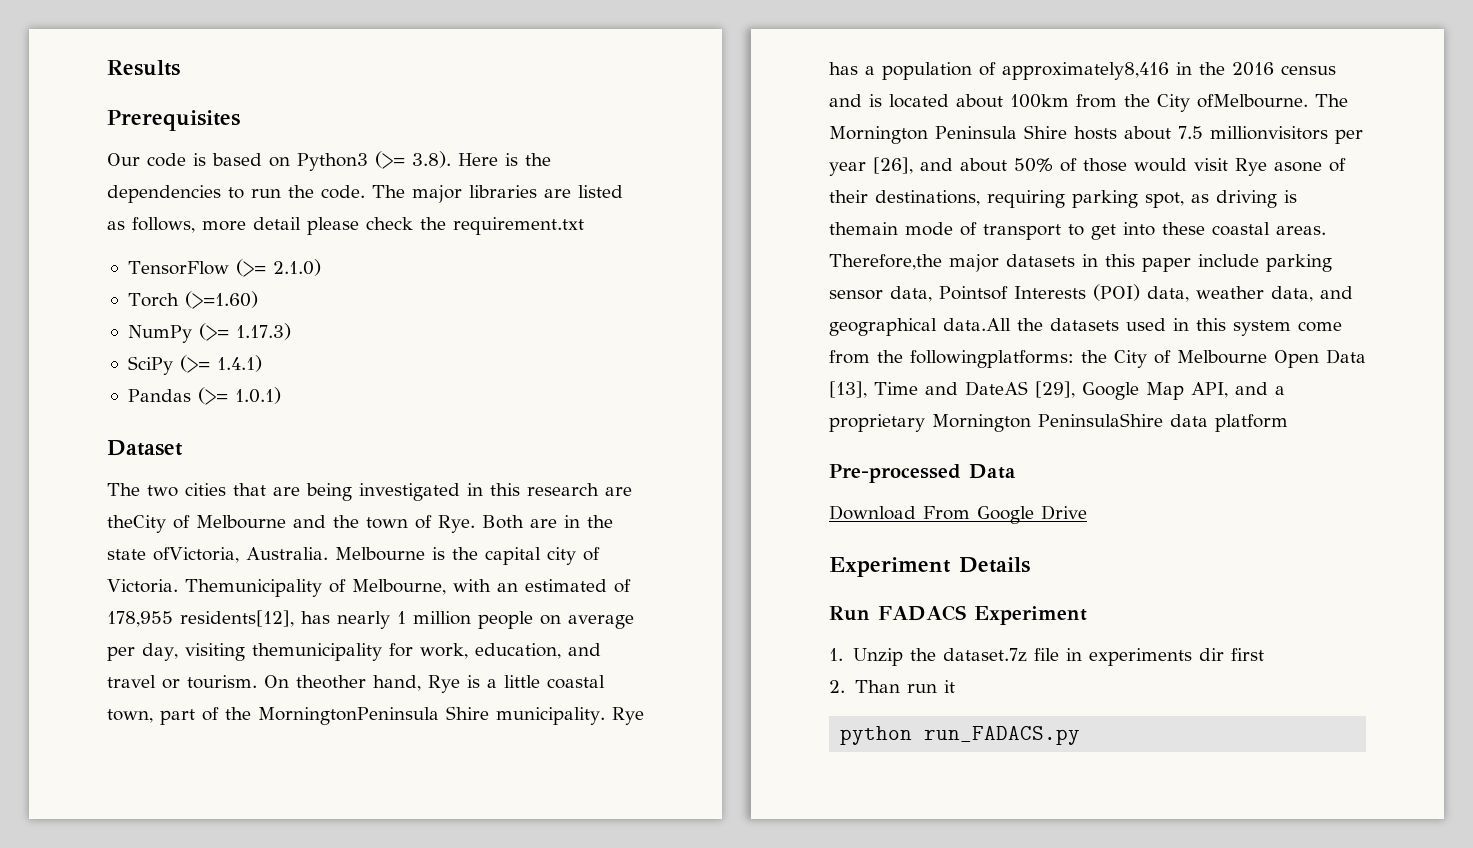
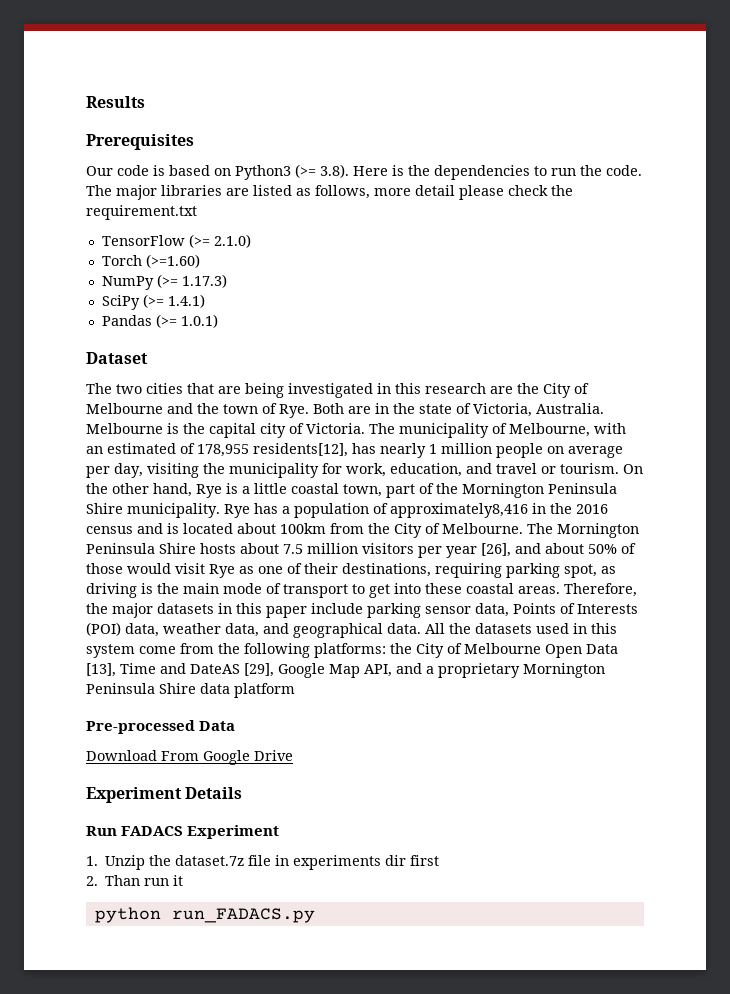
[107,515,166,533] theCity -> [517,383,571,398] the City
[153,547,239,563] ofVictoria, -> [456,403,532,417] of Victoria,
[184,579,322,597] Themunicipality -> [369,423,489,438] The municipality
[251,643,382,661] themunicipality -> [203,463,319,478] the municipality
[296,675,366,689] theother -> [86,483,149,494] the other
[258,707,439,725] MorningtonPeninsula -> [462,483,617,498] Mornington Peninsula
[1197,94,1308,108] ofMelbourne. -> [425,523,523,534] of Melbourne.
[1210,126,1328,140] millionvisitors -> [307,543,414,554] million visitors
[1274,162,1322,172] asone -> [239,566,283,574] as one
[829,222,898,235] themain -> [157,583,219,594] the main
[829,254,942,270] Therefore,the -> [564,583,637,597] [86,603,108,614] Therefore, the
[939,286,1008,300] Pointsof -> [513,603,575,614] Points of
[943,318,1011,331] data.All -> [387,623,445,634] data. All
[910,350,1074,368] followingplatforms: -> [244,643,386,658] following platforms:
[1038,413,1163,427] PeninsulaShire -> [86,683,196,694] Peninsula Shire

